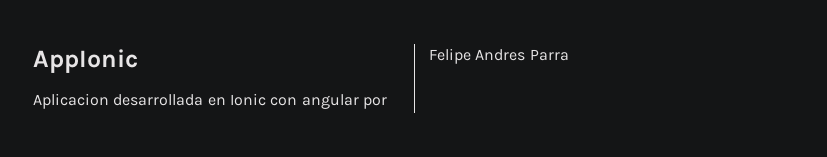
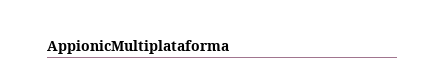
[33,49,138,73] [33,93,387,109] [429,48,569,64] AppIonic // Aplicacion desarrollada en Ionic con angular por Felipe Andres Parra -> [47,40,229,54] AppionicMultiplataforma

